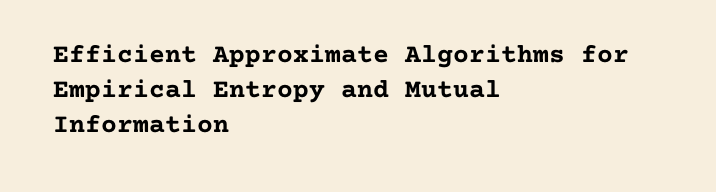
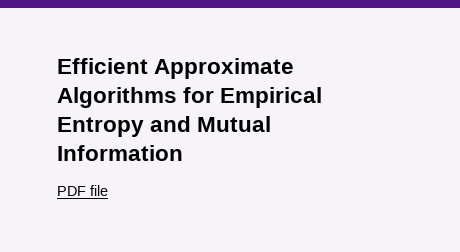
(229, 123) none -> [57,185,108,196] // PDF file

